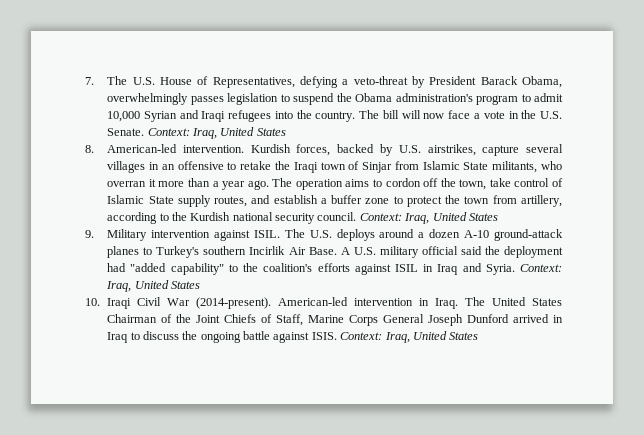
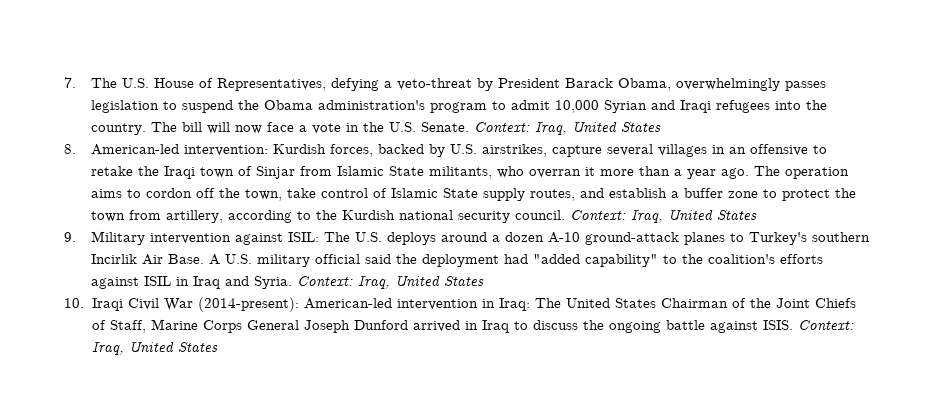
[182,145,244,153] intervention. -> [184,145,269,156] intervention:
[253,230,280,238] ISIL. -> [288,232,320,242] ISIL:
[196,297,272,309] (2014-present). -> [197,297,299,312] (2014-present):
[435,298,459,309] Iraq. -> [498,298,530,311] Iraq:

